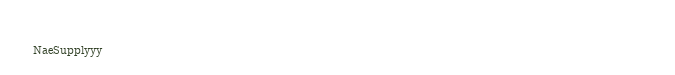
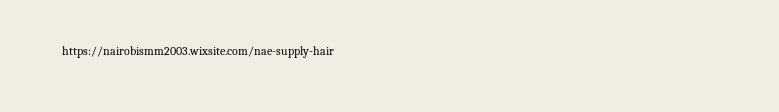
[33,46,103,57] NaeSupplyyy -> [62,46,334,58] https://nairobismm2003.wixsite.com/nae-supply-hair

